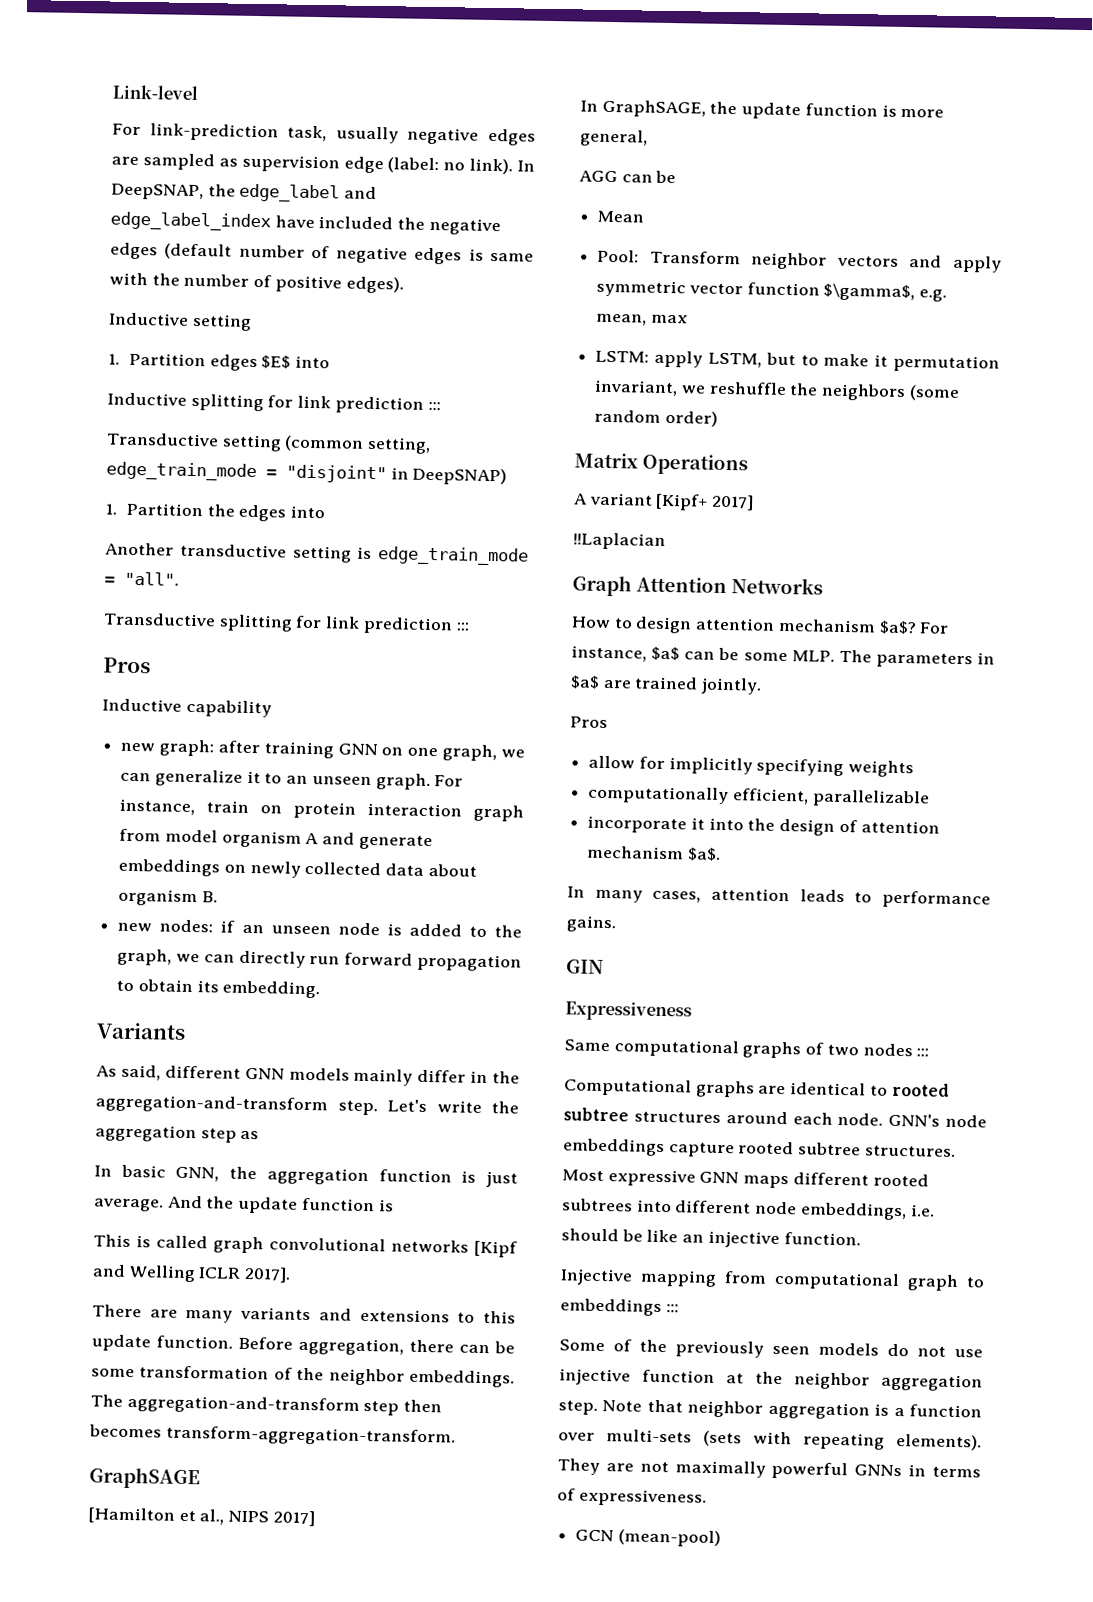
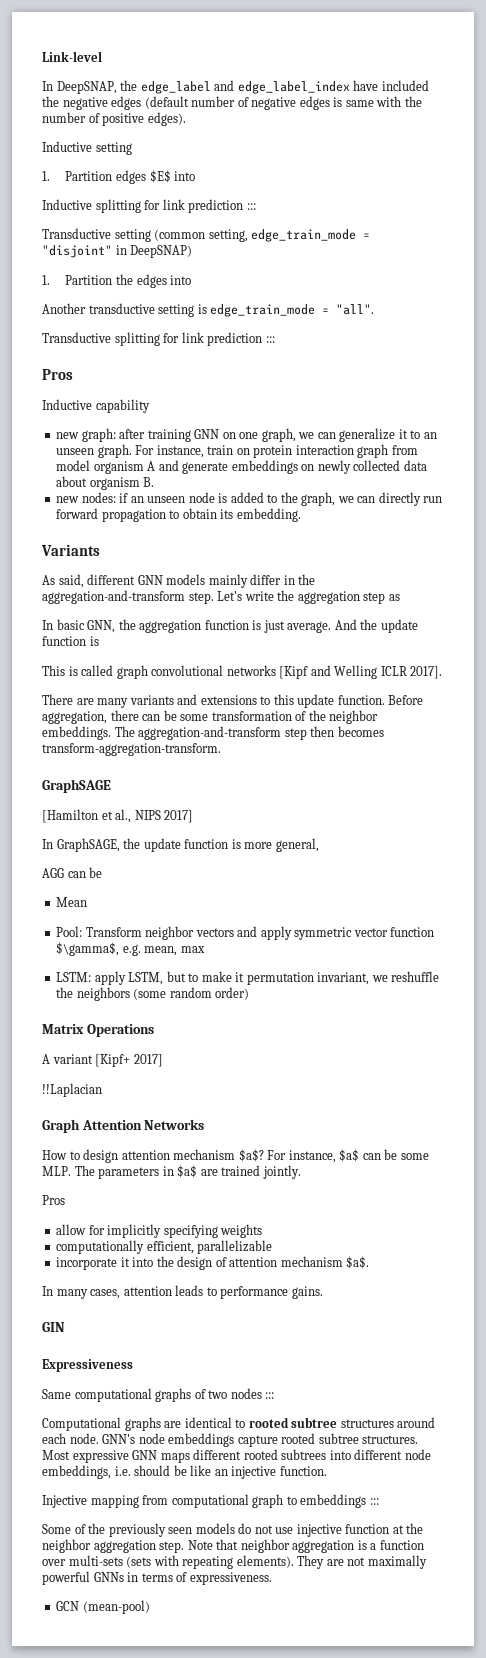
[112,123,536,146] [111,153,514,175] For link-prediction task, usually negative edges are sampled as supervision edge (label: no link). -> (102, 56) none

